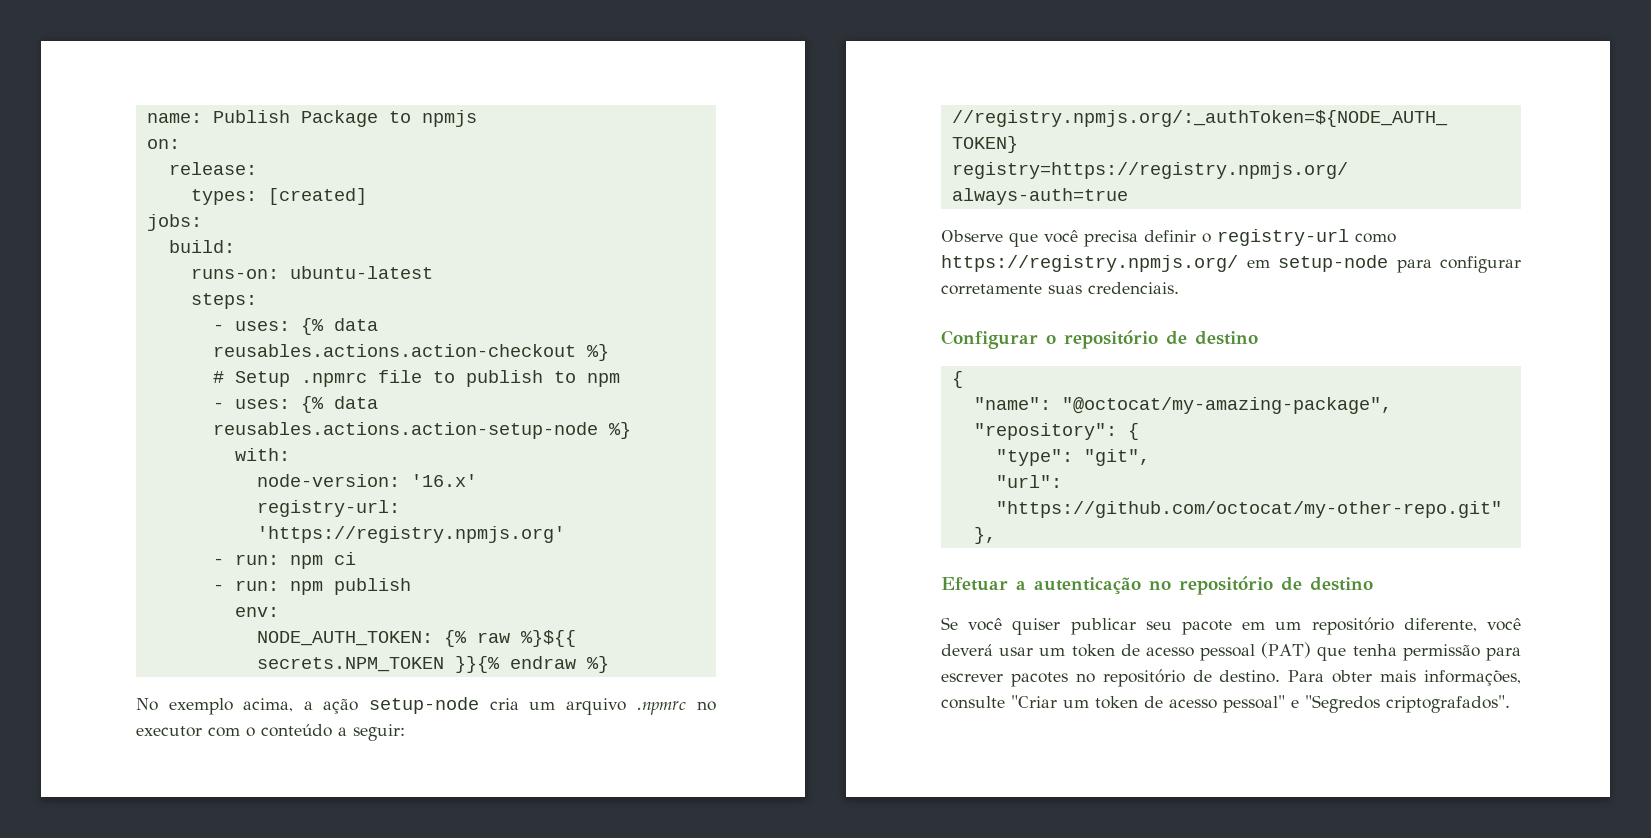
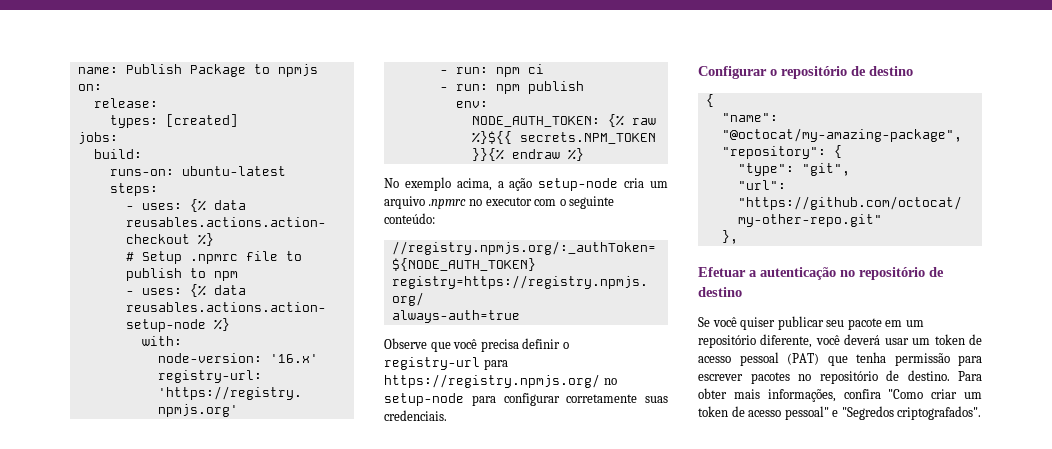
[261,724,405,741] conteúdo a seguir: -> [569,196,615,209] [384,213,435,224] seguinte conteúdo:
[1355,233,1396,243] [941,255,1270,272] como https://registry.npmjs.org/ em -> [483,359,508,370] [384,374,617,388] para https://registry.npmjs.org/ no
[941,695,1057,709] consulte "Criar -> [843,389,958,399] confira "Como criar

